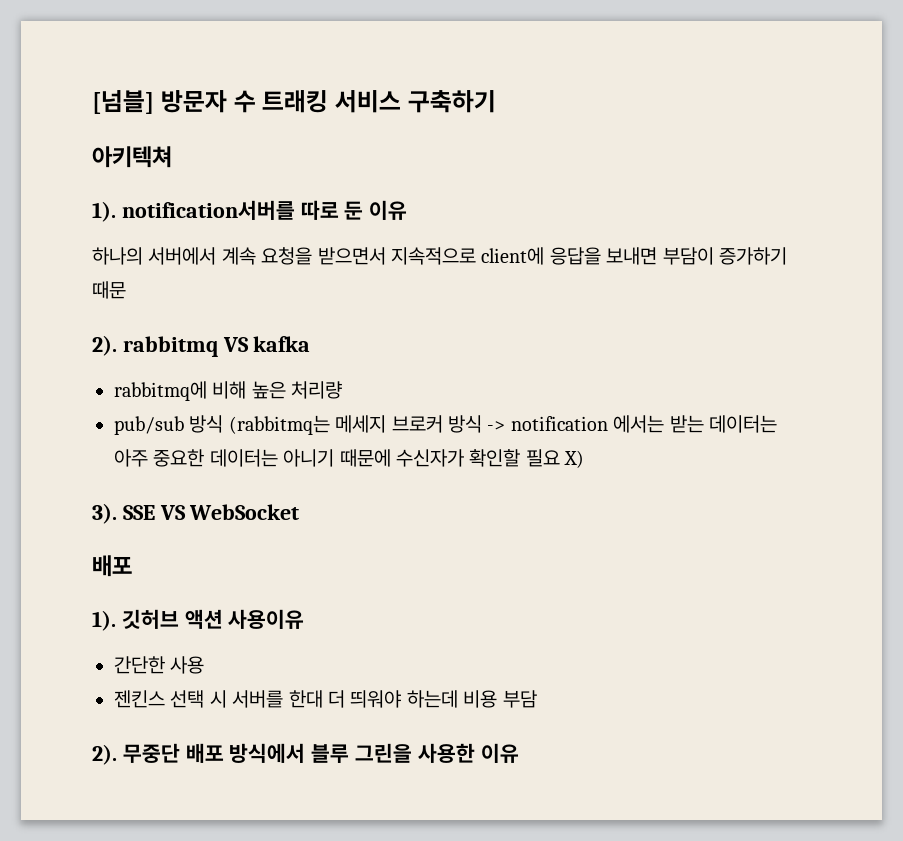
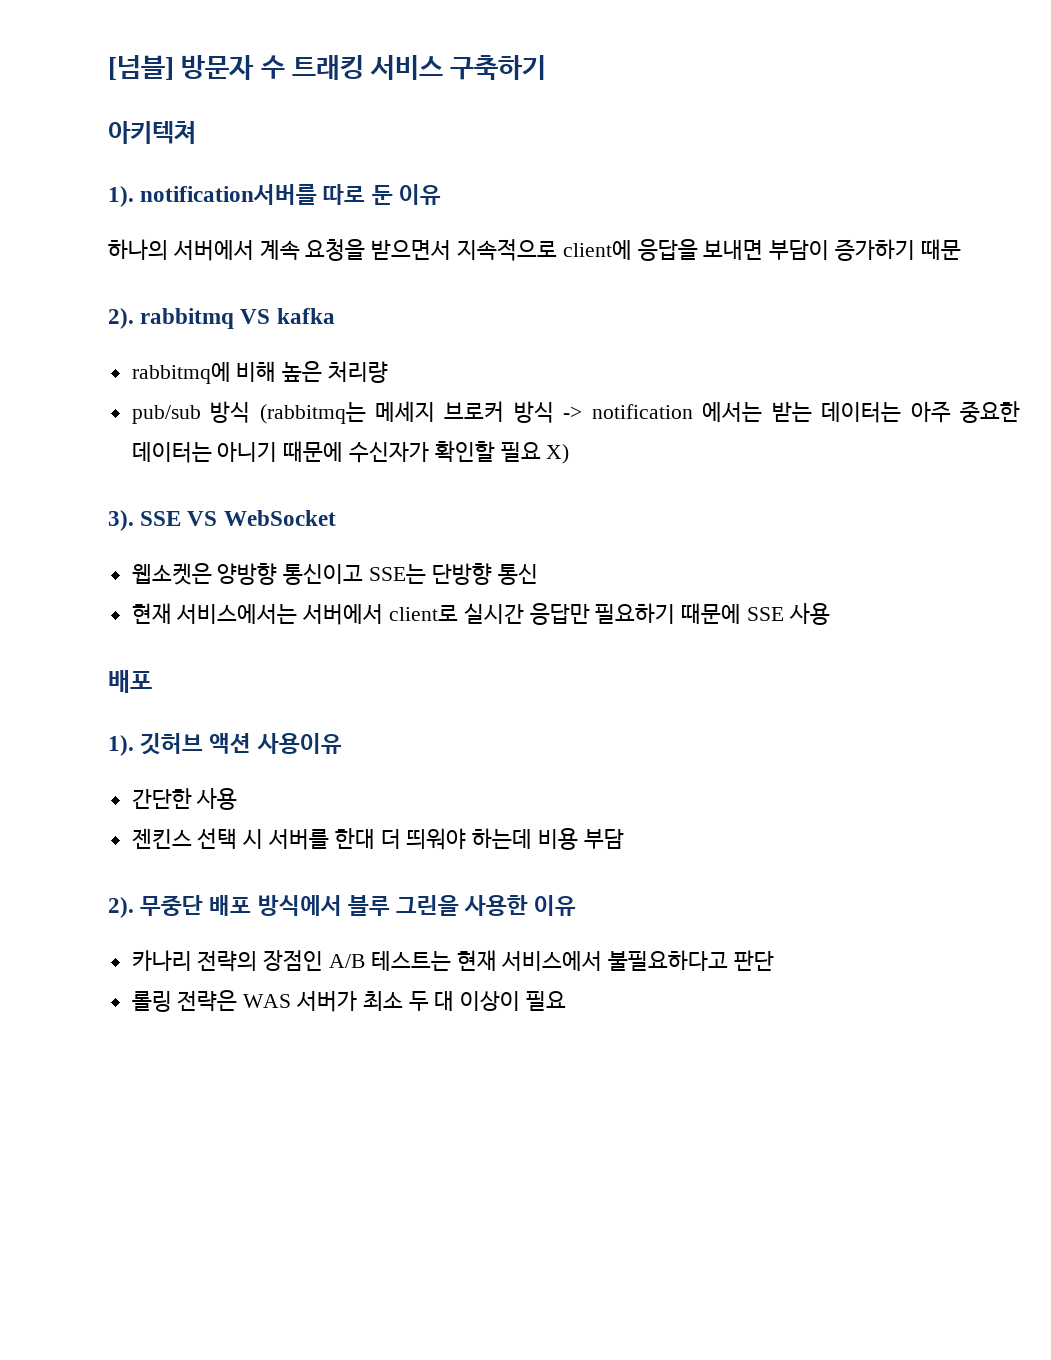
(300, 512) none -> [131,563,538,585] [131,603,830,625] // 웹소켓은 양방향 통신이고 SSE는 단방향 통신 // 현재 서비스에서는 서버에서 client로 실시간 응답만 필요하기 때문에 SSE 사용
(519, 753) none -> [131,950,775,972] [131,990,567,1012] // 카나리 전략의 장점인 A/B 테스트는 현재 서비스에서 불필요하다고 판단 // 롤링 전략은 WAS 서버가 최소 두 대 이상이 필요

